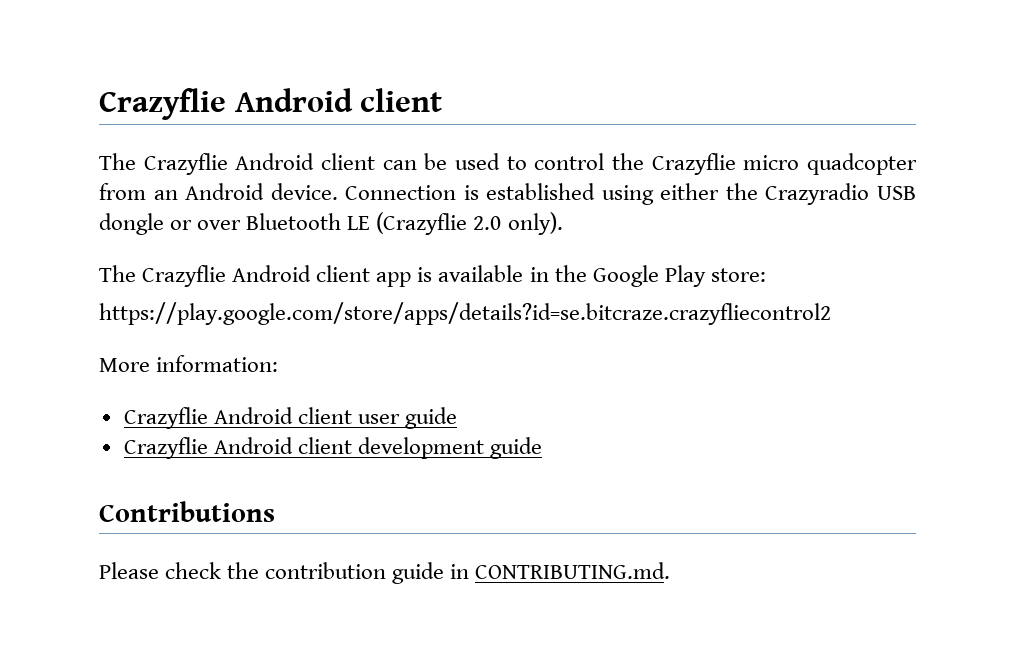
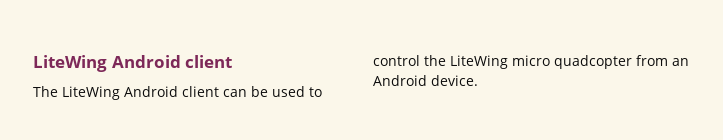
[99,88,226,120] Crazyflie -> [33,55,107,72] LiteWing
[143,153,228,175] Crazyflie -> [62,86,120,100] LiteWing
[651,153,736,175] Crazyflie -> [450,55,508,69] LiteWing
[345,183,916,205] [99,212,563,235] [99,265,766,287] [99,302,831,325] [99,355,279,372] [123,407,458,429] [123,437,543,459] [99,501,275,522] [99,562,671,584] Connection is established using either the Crazyradio USB dongle or over Bluetooth LE (Crazyflie 2.0 only). // The Crazyflie Android client app is available in the Google Play store: // https://play.google.com/store/apps/details?id=se.bitcraze.crazyfliecontrol2 // More information: // Crazyflie Android client user guide // Crazyflie Android client development guide // Contributions // Please check the contribution guide in CONTRIBUTING.md. -> (478, 80) none

